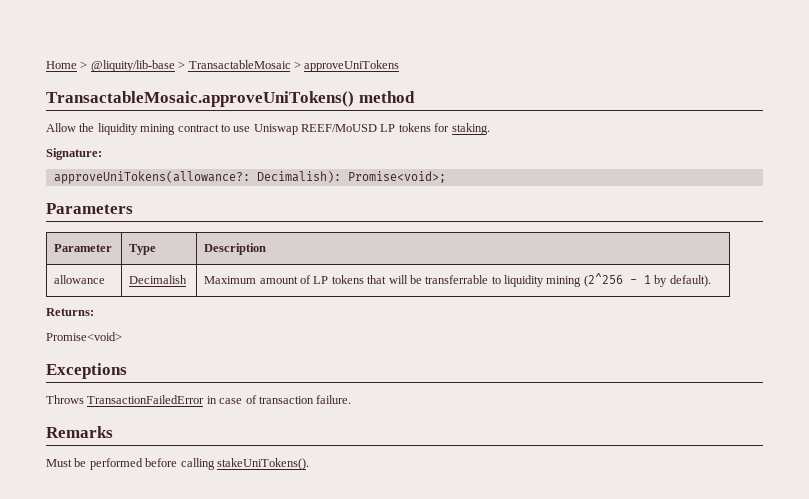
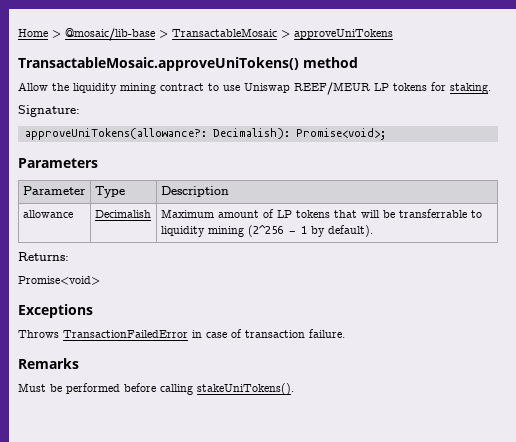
[90,60,175,72] @liquity/lib-base -> [65,28,155,41] @mosaic/lib-base
[301,124,377,132] REEF/MoUSD -> [294,82,370,95] REEF/MEUR

